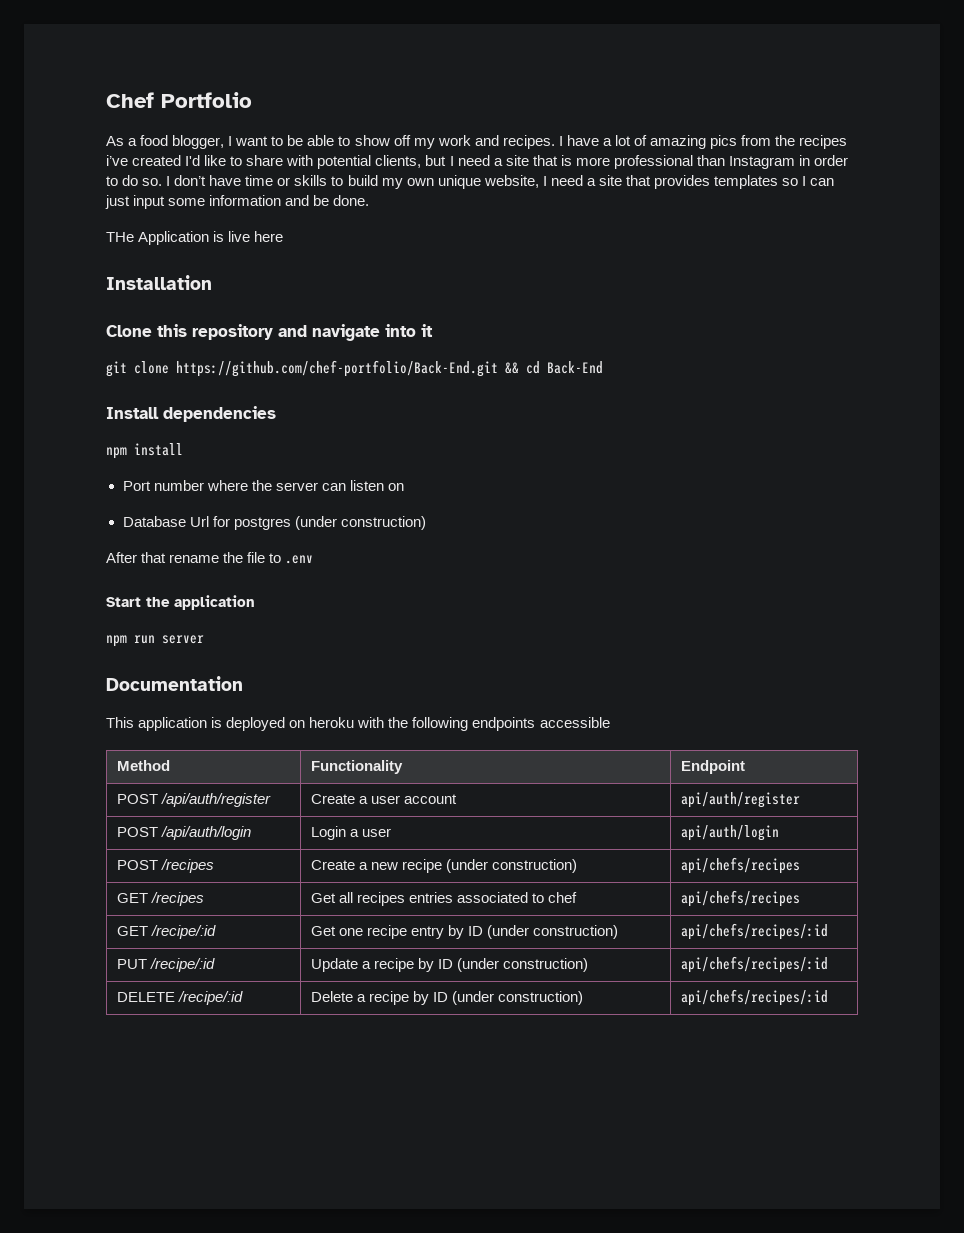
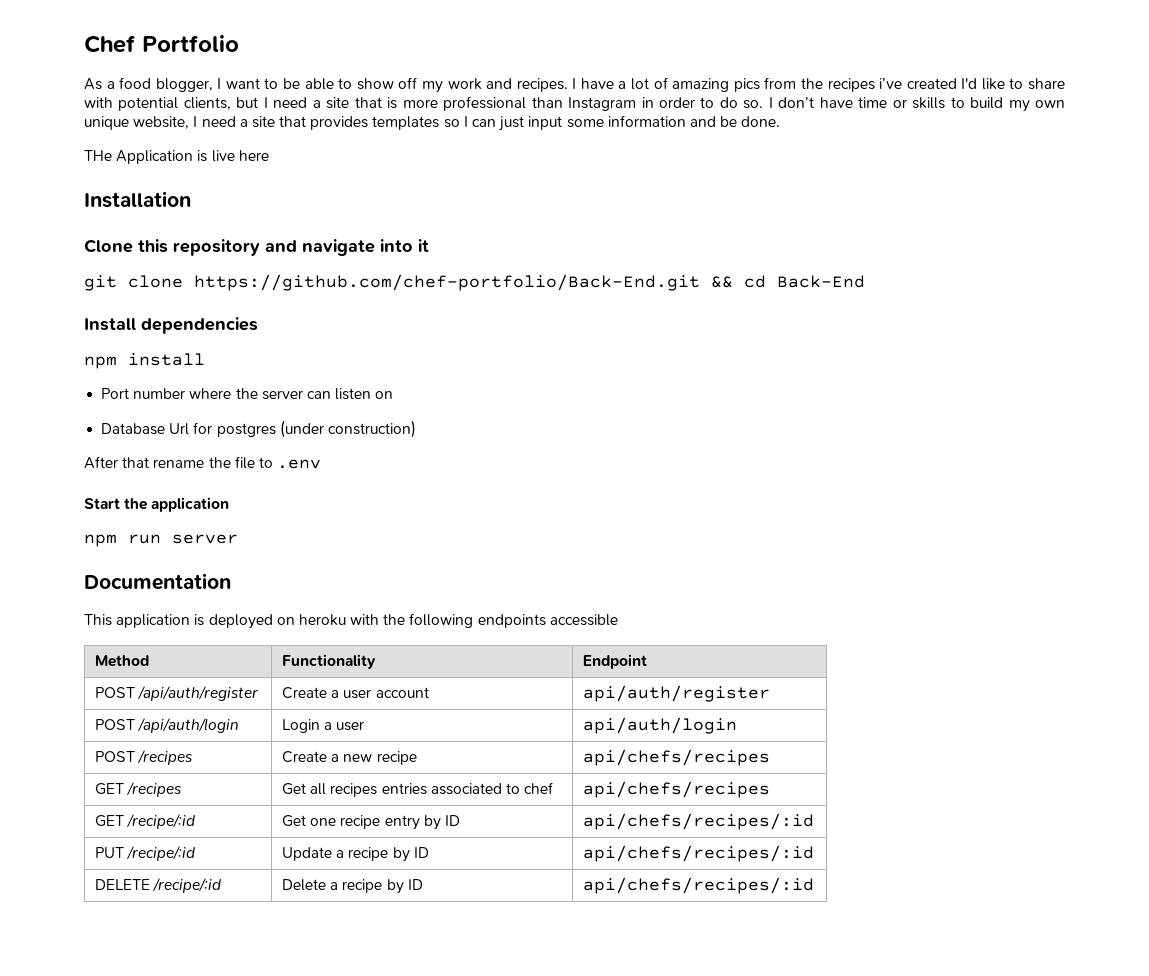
[446,859,578,873] (under construction) -> (417, 758) none
[487,925,619,939] (under construction) -> (460, 820) none
[457,958,589,972] (under construction) -> (429, 852) none
[452,991,584,1005] (under construction) -> (423, 884) none

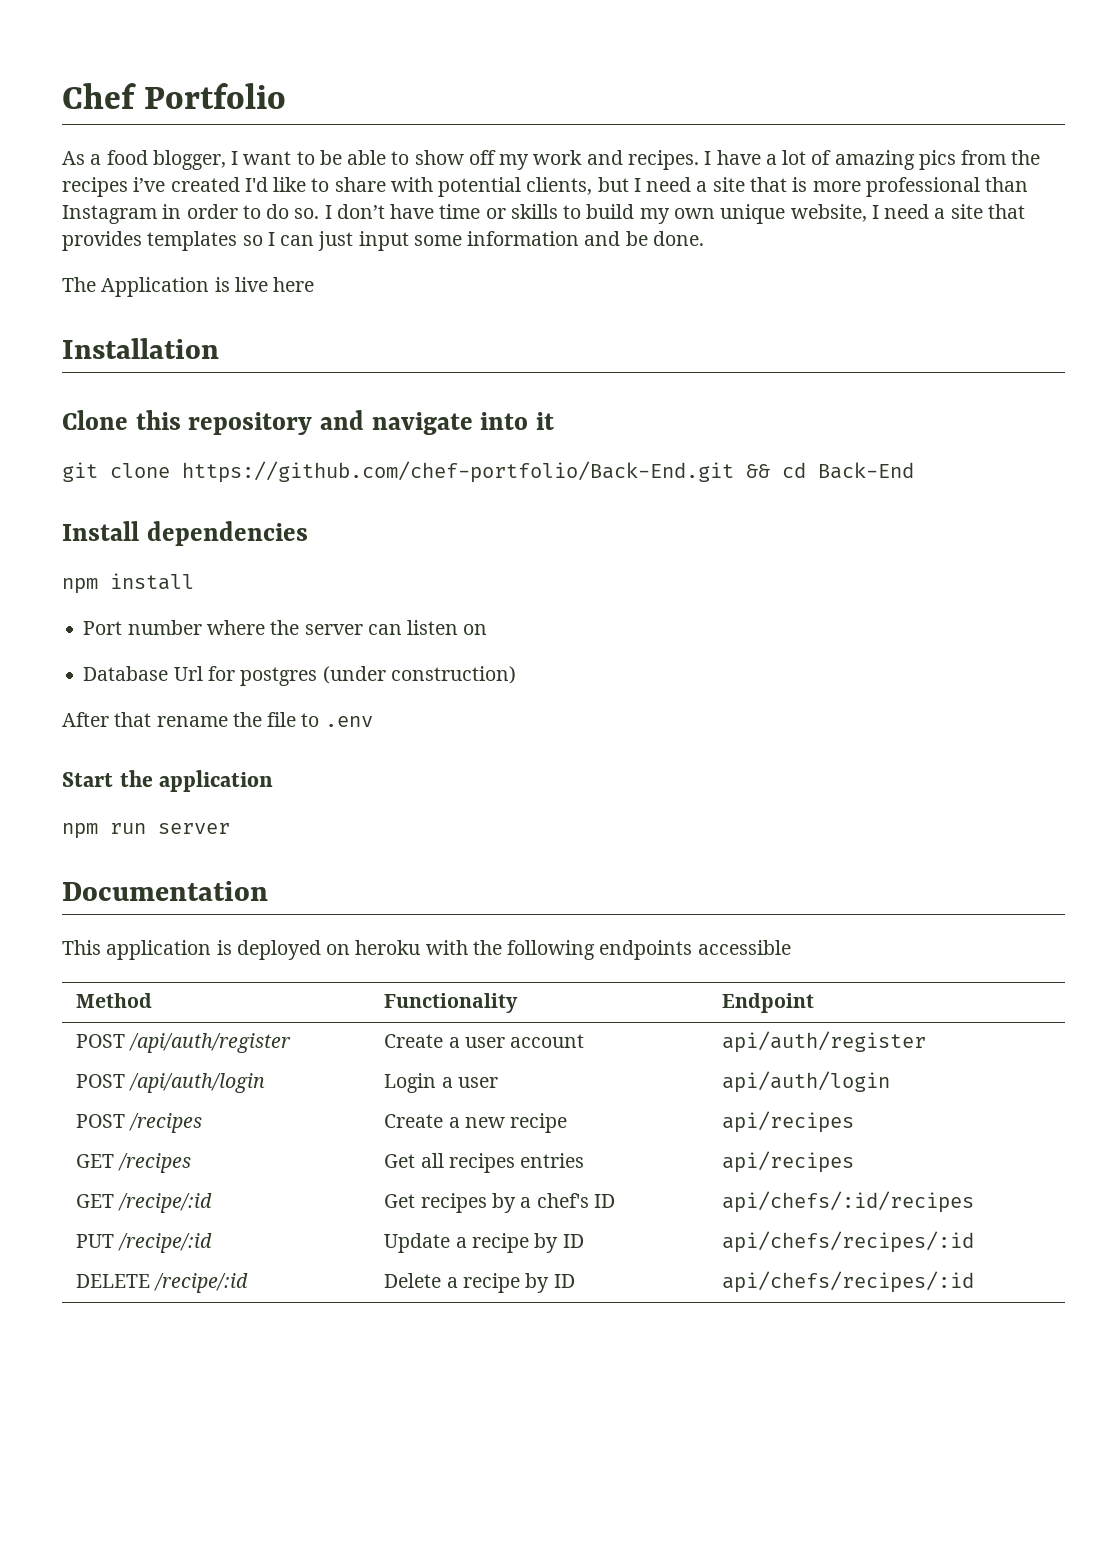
[84,150,112,161] THe -> [62,277,96,292] The
[582,749,770,766] api/chefs/recipes -> [722,1111,855,1133] api/recipes
[430,782,554,795] [582,781,770,798] associated to chef | api/chefs/recipes -> [722,1151,855,1173] | api/recipes
[310,815,460,830] [582,813,814,830] one recipe entry by ID | api/chefs/recipes/:id -> [420,1193,615,1213] [722,1191,975,1213] recipes by a chef's ID | api/chefs/:id/recipes

